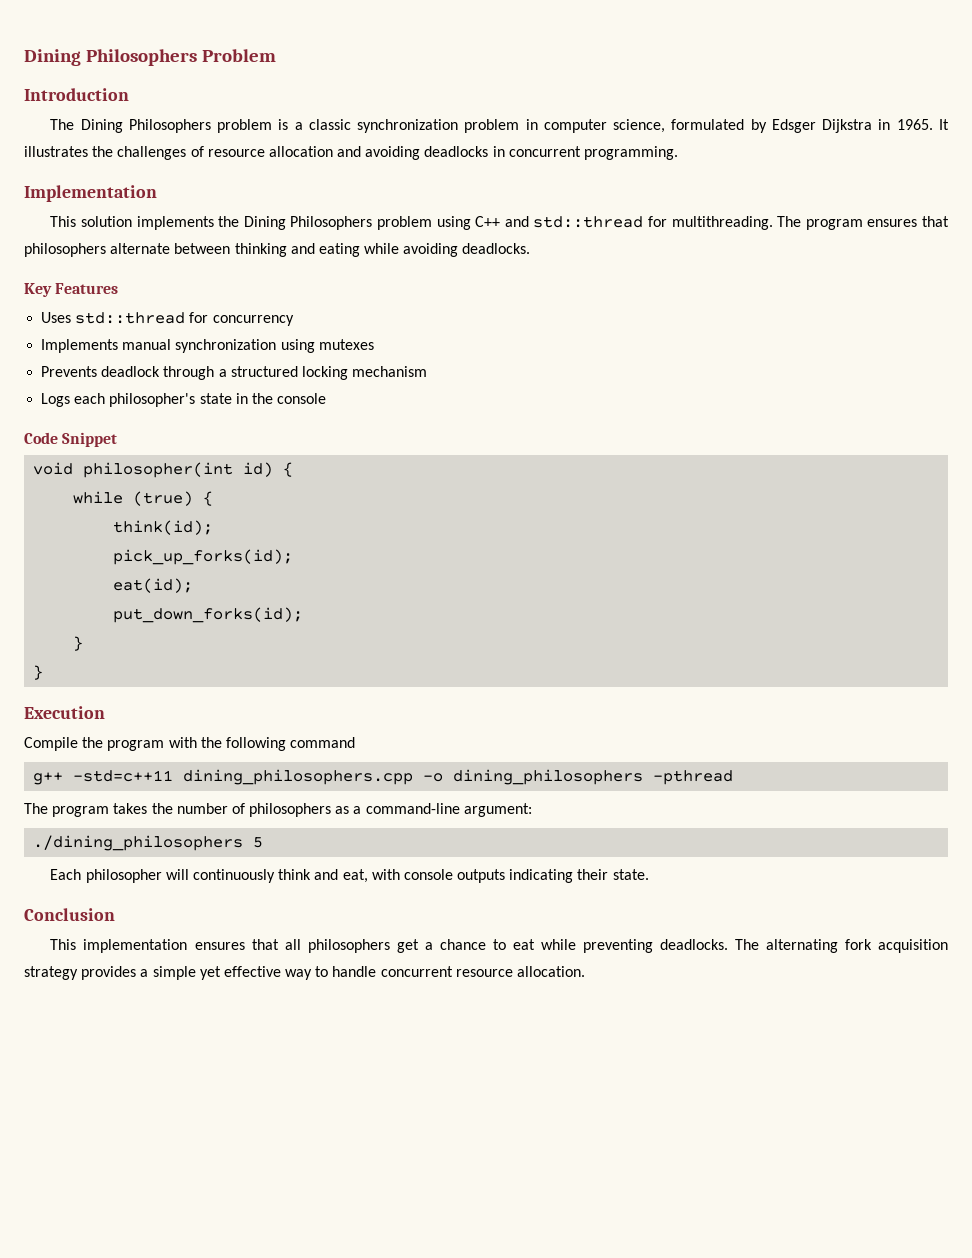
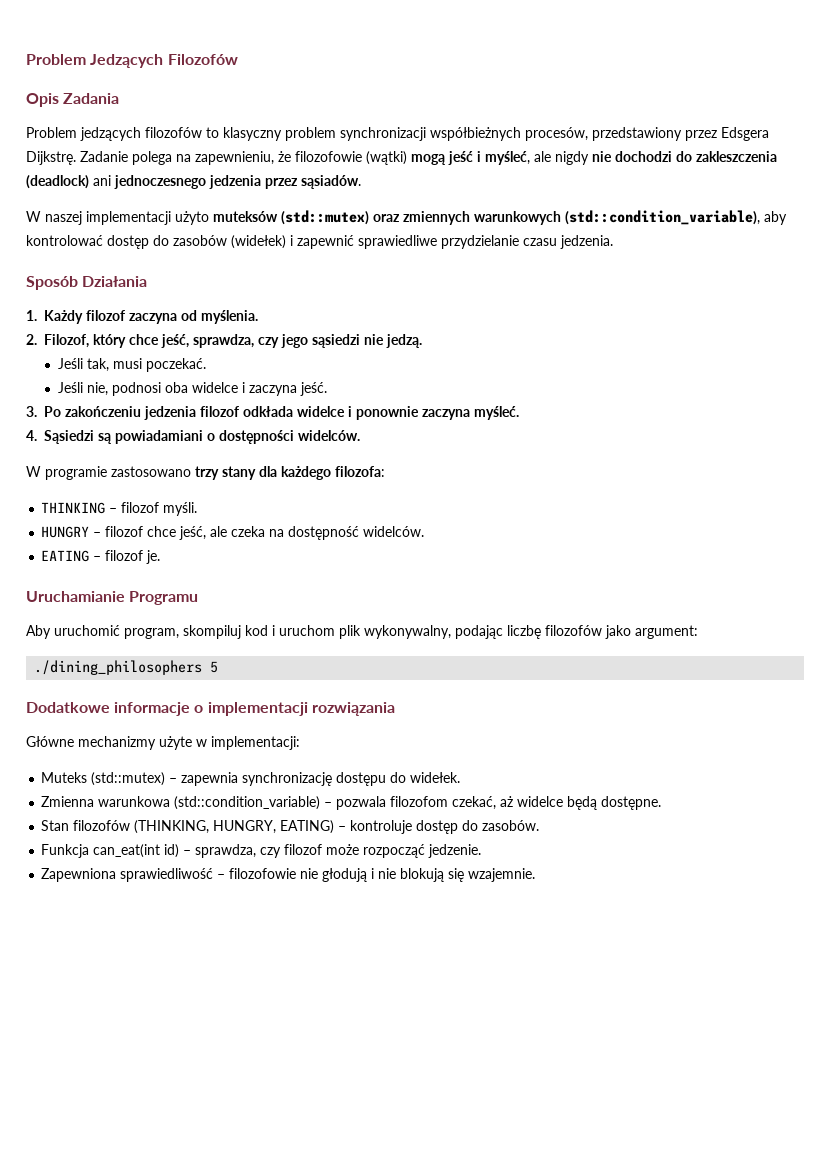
[24,49,276,66] [24,88,129,101] [50,119,950,133] [24,146,679,160] [24,185,157,202] [50,216,949,230] [24,243,531,257] [24,283,119,297] [41,312,294,326] [41,339,374,353] [41,366,428,380] [41,393,327,407] [24,432,118,447] [33,462,294,478] [73,491,214,506] [113,520,214,535] [113,549,294,565] [113,578,194,593] [113,607,304,623] [73,636,84,651] [33,665,44,680] [24,706,105,719] [24,737,356,751] [33,769,734,785] [24,803,532,817] [33,835,264,851] [50,869,649,883] [24,908,115,921] [50,939,948,953] [24,966,586,980] Dining Philosophers Problem // Introduction // The Dining Philosophers problem is a classic synchronization problem in computer science, formulated by Edsger Dijkstra in 1965. It illustrates the challenges of resource allocation and avoiding deadlocks in concurrent programming. // Implementation // This solution implements the Dining Philosophers problem using C++ and std::thread for multithreading. The program ensures that philosophers alternate between thinking and eating while avoiding deadlocks. // Key Features // Uses std::thread for concurrency // Implements manual synchronization using mutexes // Prevents deadlock through a structured locking mechanism // Logs each philosopher's state in the console // Code Snippet // void philosopher(int id) { // while (true) { // think(id); // pick_up_forks(id); // eat(id); // put_down_forks(id); // } // } // Execution // Compile the program with the following command // g++ -std=c++11 dining_philosophers.cpp -o dining_philosophers -pthread // The program takes the number of philosophers as a command-line argument: // ./dining_philosophers 5 // Each philosopher will continuously think and eat, with console outputs indicating their state. // Conclusion // This implementation ensures that all philosophers get a chance to eat while preventing deadlocks. The alternating fork acquisition strategy provides a simple yet effective way to handle concurrent resource allocation. -> [26,54,238,68] [26,93,120,107] [26,127,769,141] [26,151,777,165] [26,175,361,189] [26,210,787,225] [26,235,613,249] [26,276,148,290] [26,310,258,324] [26,334,422,348] [57,358,206,372] [57,382,327,396] [26,406,519,420] [26,430,360,444] [26,466,385,480] [41,502,198,516] [41,526,425,540] [41,550,161,564] [26,591,199,605] [26,625,698,639] [34,660,219,675] [26,702,395,716] [26,736,300,750] [41,772,461,786] [41,796,662,810] [41,820,540,834] [41,844,482,858] [41,868,536,882] Problem Jedzących Filozofów // Opis Zadania // Problem jedzących filozofów to klasyczny problem synchronizacji współbieżnych procesów, przedstawiony przez Edsgera Dijkstrę. Zadanie polega na zapewnieniu, że filozofowie (wątki) mogą jeść i myśleć, ale nigdy nie dochodzi do zakleszczenia (deadlock) ani jednoczesnego jedzenia przez sąsiadów. // W naszej implementacji użyto muteksów (std::mutex) oraz zmiennych warunkowych (std::condition_variable), aby kontrolować dostęp do zasobów (widełek) i zapewnić sprawiedliwe przydzielanie czasu jedzenia. // Sposób Działania // 1. Każdy filozof zaczyna od myślenia. // 2. Filozof, który chce jeść, sprawdza, czy jego sąsiedzi nie jedzą. // Jeśli tak, musi poczekać. // Jeśli nie, podnosi oba widelce i zaczyna jeść. // 3. Po zakończeniu jedzenia filozof odkłada widelce i ponownie zaczyna myśleć. // 4. Sąsiedzi są powiadamiani o dostępności widelców. // W programie zastosowano trzy stany dla każdego filozofa: // THINKING – filozof myśli. // HUNGRY – filozof chce jeść, ale czeka na dostępność widelców. // EATING – filozof je. // Uruchamianie Programu // Aby uruchomić program, skompiluj kod i uruchom plik wykonywalny, podając liczbę filozofów jako argument: // ./dining_philosophers 5 // Dodatkowe informacje o implementacji rozwiązania // Główne mechanizmy użyte w implementacji: // Muteks (std::mutex) – zapewnia synchronizację dostępu do widełek. // Zmienna warunkowa (std::condition_variable) – pozwala filozofom czekać, aż widelce będą dostępne. // Stan filozofów (THINKING, HUNGRY, EATING) – kontroluje dostęp do zasobów. // Funkcja can_eat(int id) – sprawdza, czy filozof może rozpocząć jedzenie. // Zapewniona sprawiedliwość – filozofowie nie głodują i nie blokują się wzajemnie.

